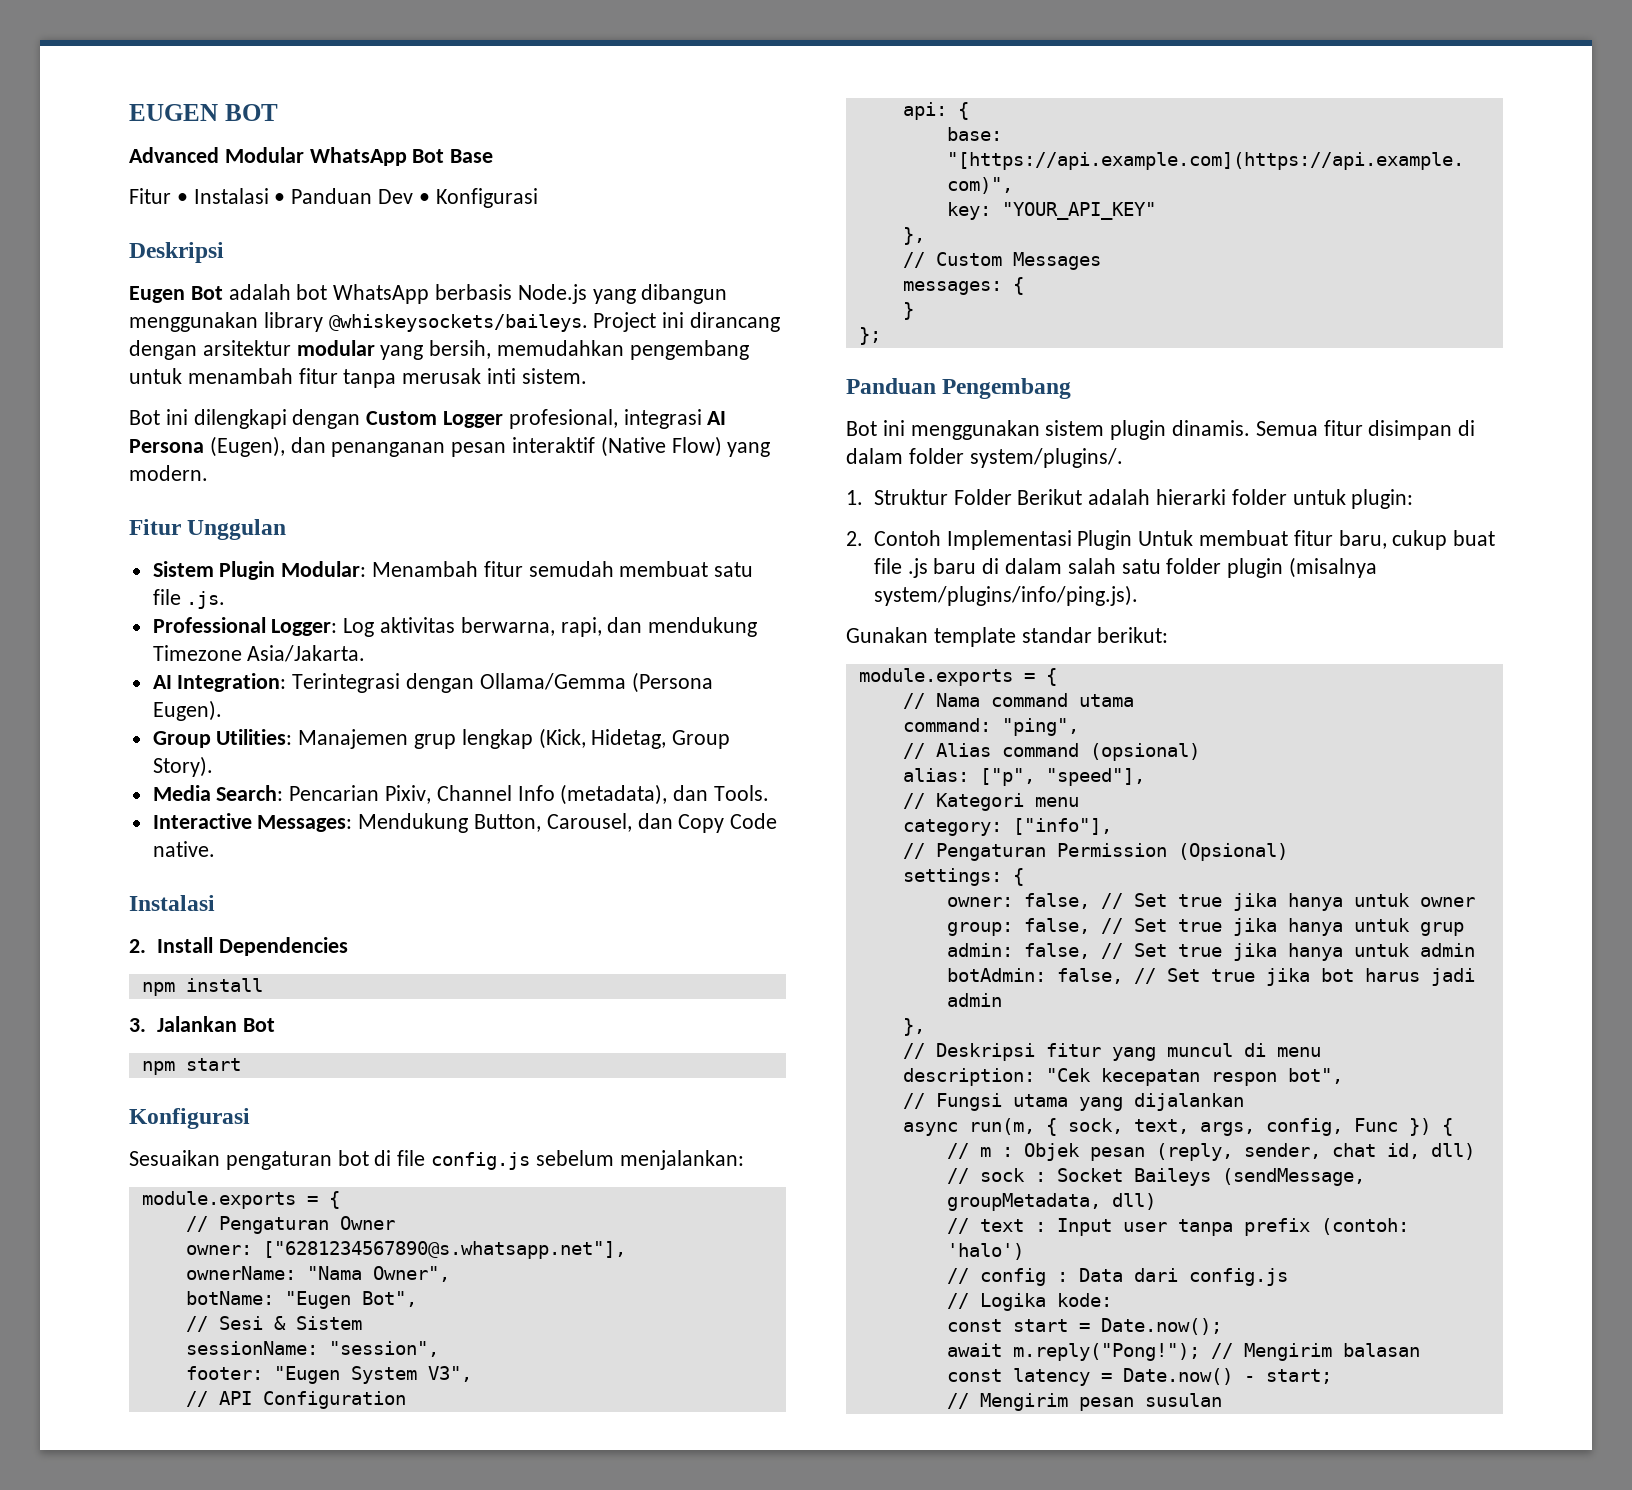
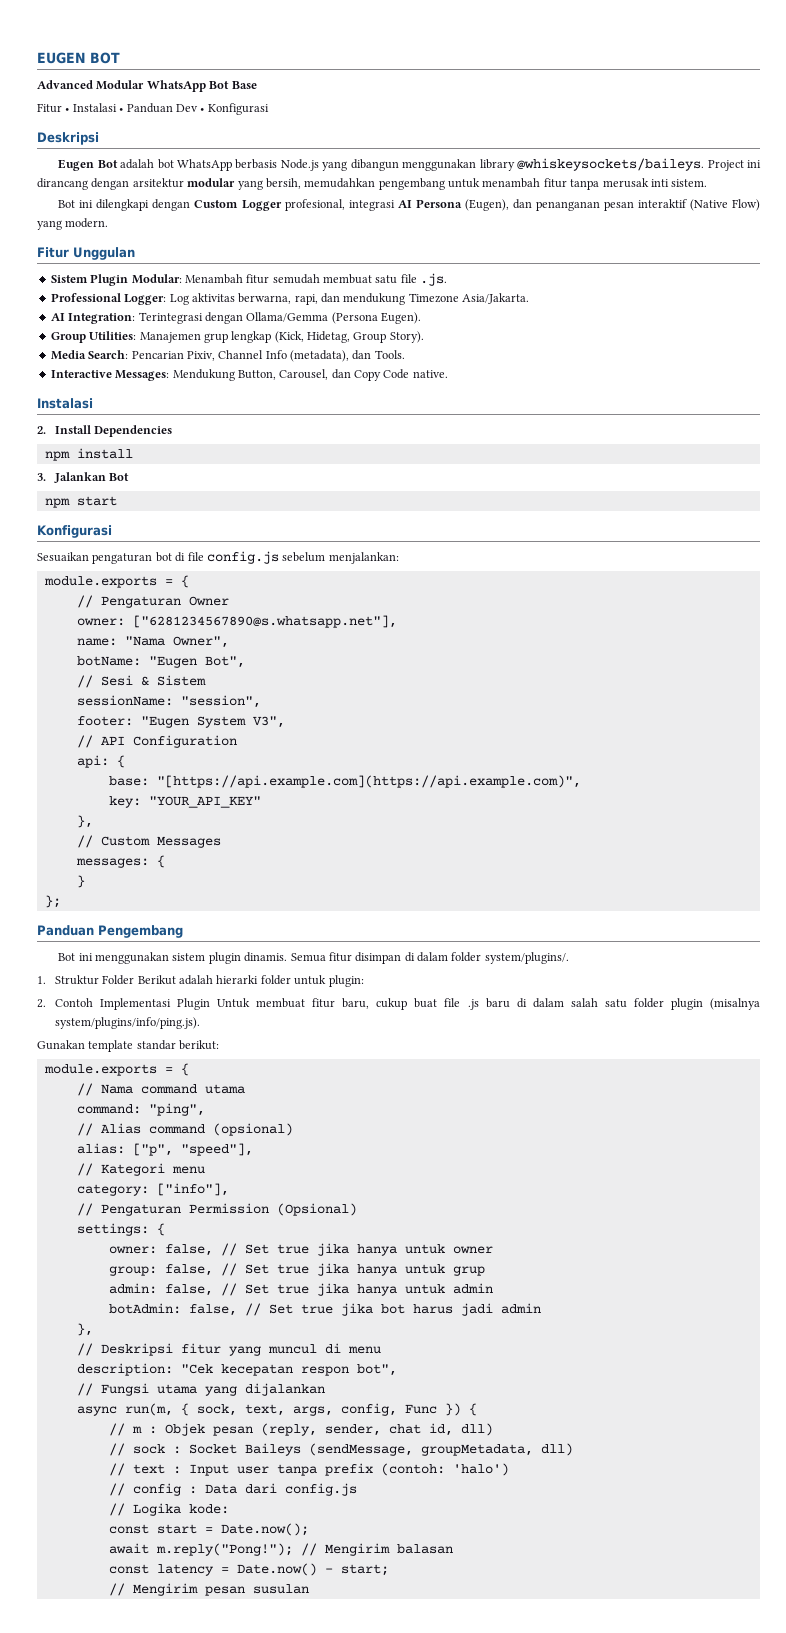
[185,1266,296,1280] ownerName: -> [76,638,117,646] name:

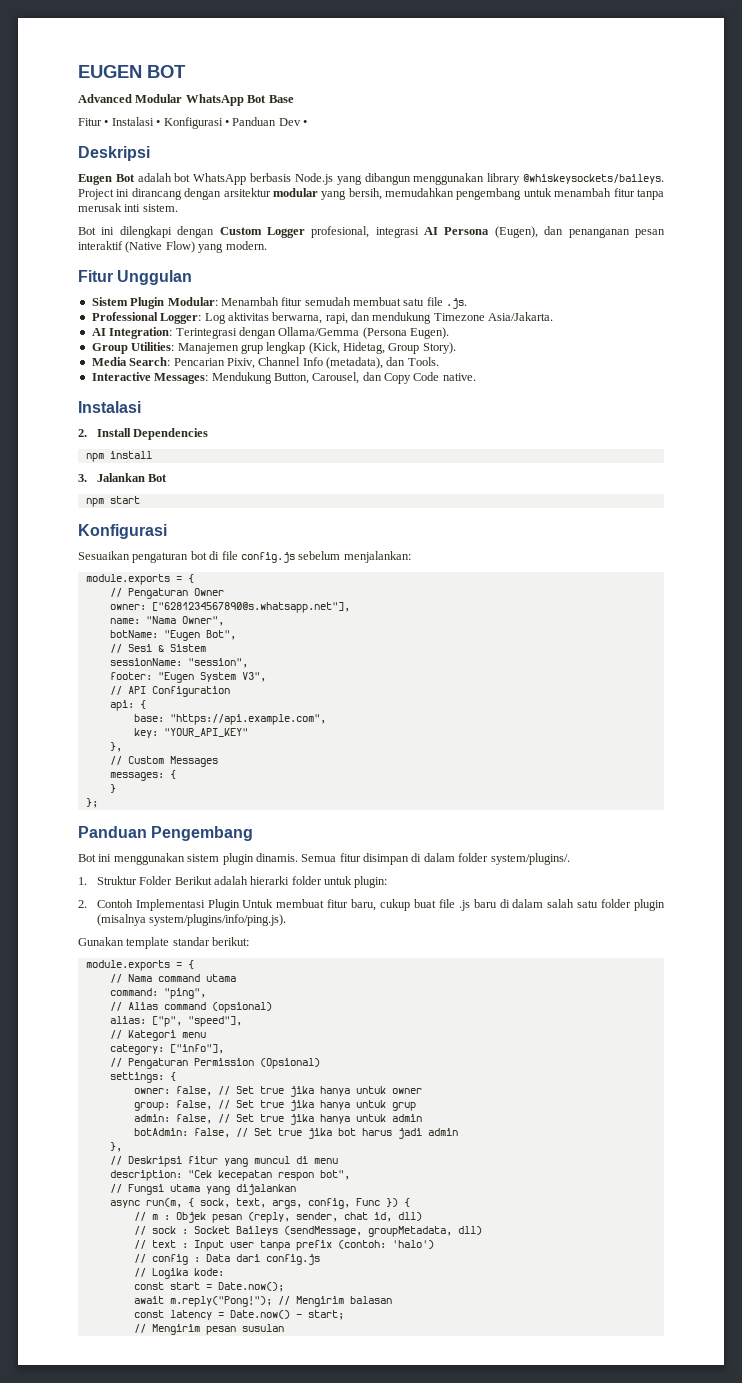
(124, 110) none -> [163,117,229,129] Konfigurasi •
[207,103,269,115] Konfigurasi -> (307, 123) none
[156,775,581,788] "[https://api.example.com](https://api.example.com)", -> [169,714,326,725] "https://api.example.com",

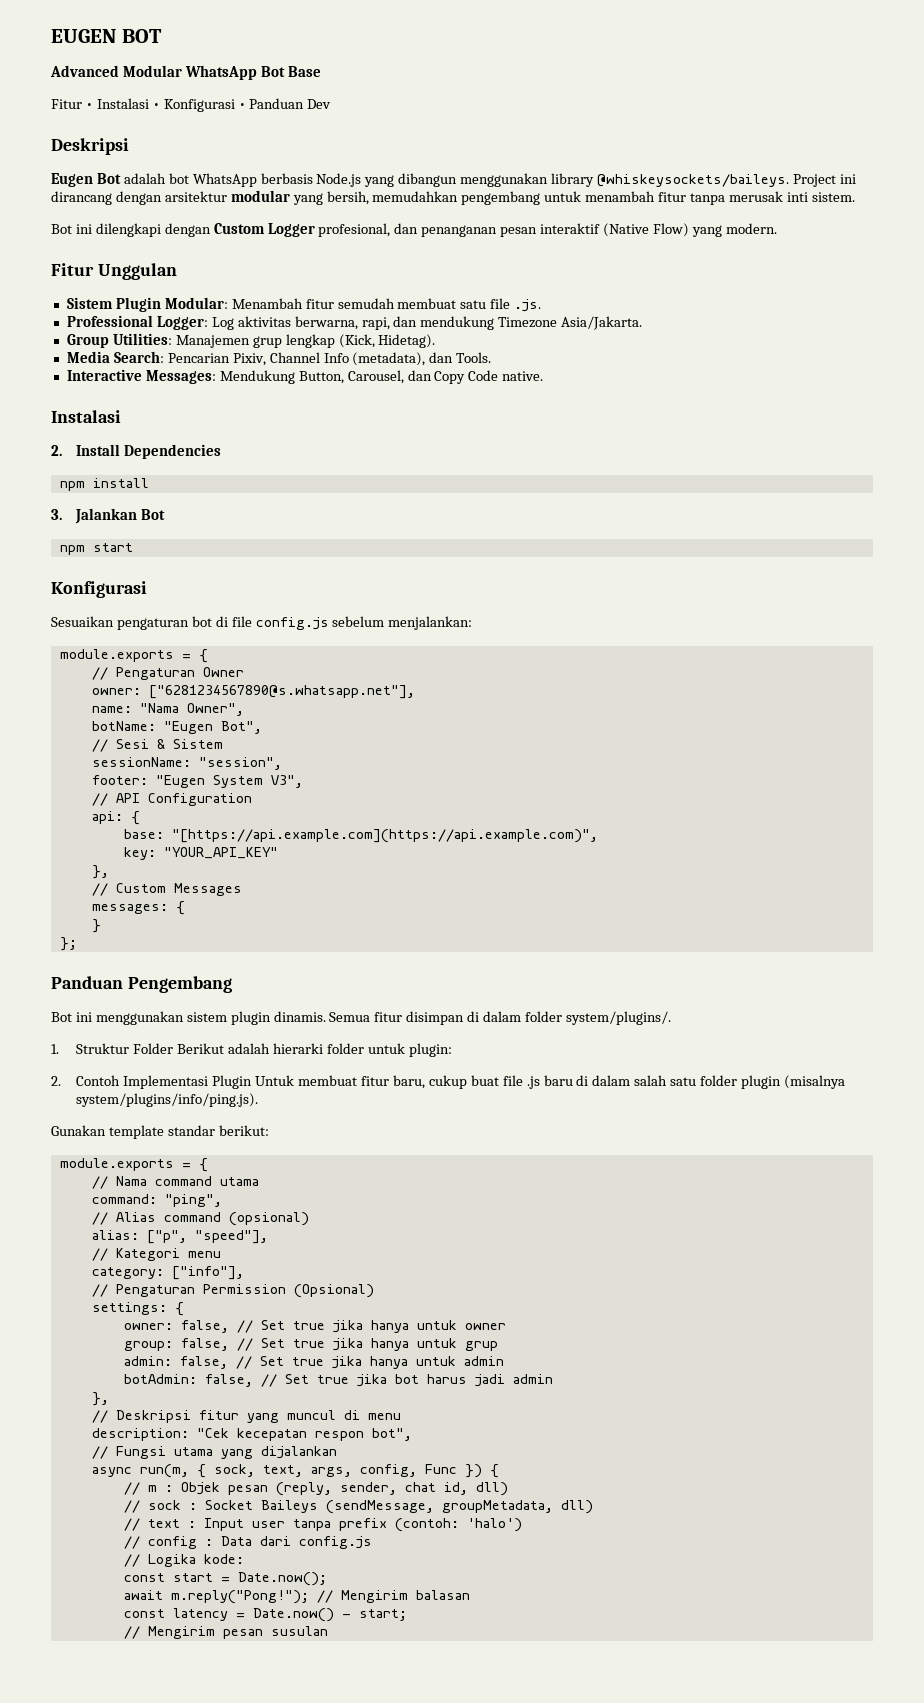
[303,120,307,126] • -> (332, 104) none
[375,226,538,238] integrasi AI Persona (Eugen), -> (391, 230) none
[91,327,449,339] // AI Integration: Terintegrasi dengan Ollama/Gemma (Persona Eugen). -> (643, 323) none
[343,342,456,354] Hidetag, Group Story). -> [378,334,436,348] Hidetag).
[169,714,326,725] "https://api.example.com", -> [171,829,598,843] "[https://api.example.com](https://api.example.com)",

